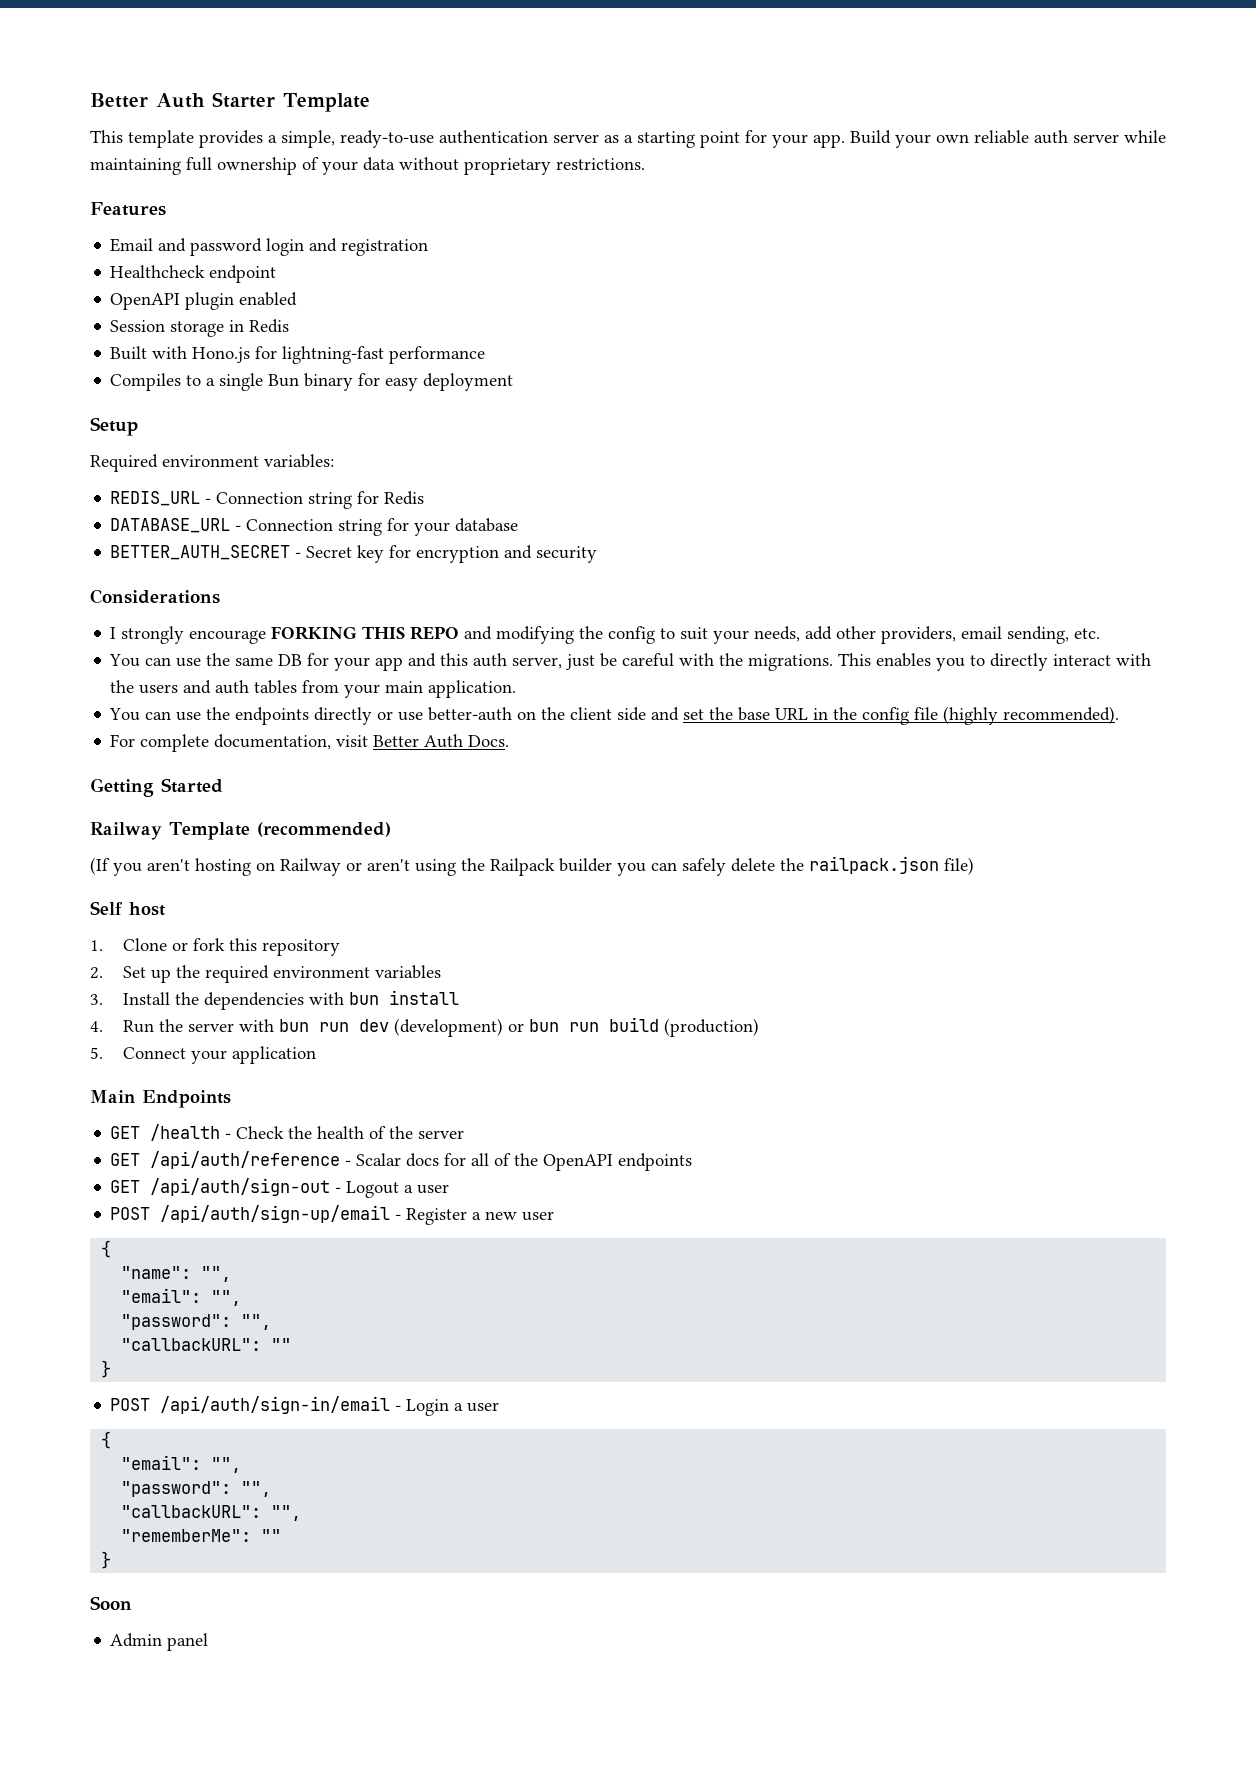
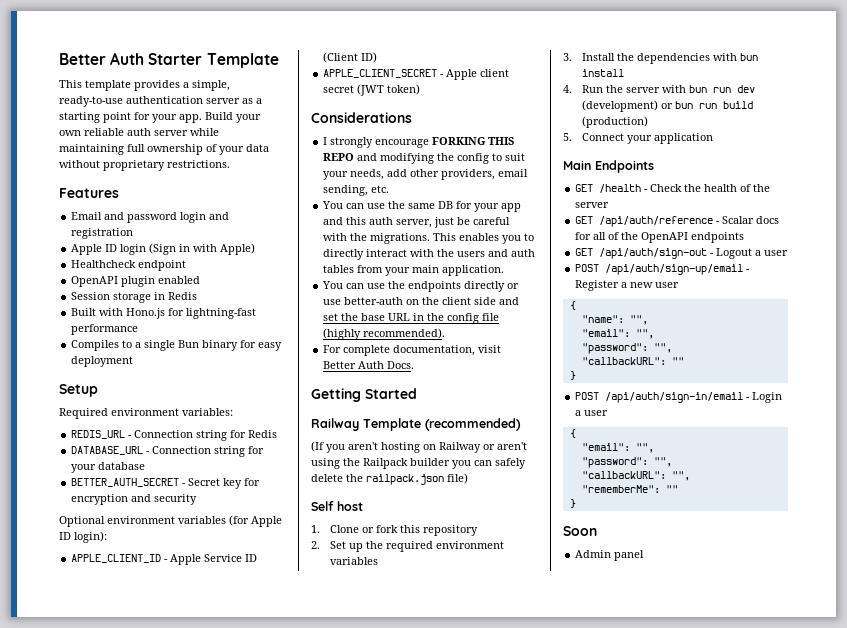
(429, 247) none -> [71,243,256,255] // Apple ID login (Sign in with Apple)
(598, 554) none -> [59,515,282,527] [59,531,107,543] [71,554,258,565] [323,52,378,63] [323,69,510,80] [323,84,421,96] // Optional environment variables (for Apple ID login): // APPLE_CLIENT_ID - Apple Service ID (Client ID) // APPLE_CLIENT_SECRET - Apple client secret (JWT token)

